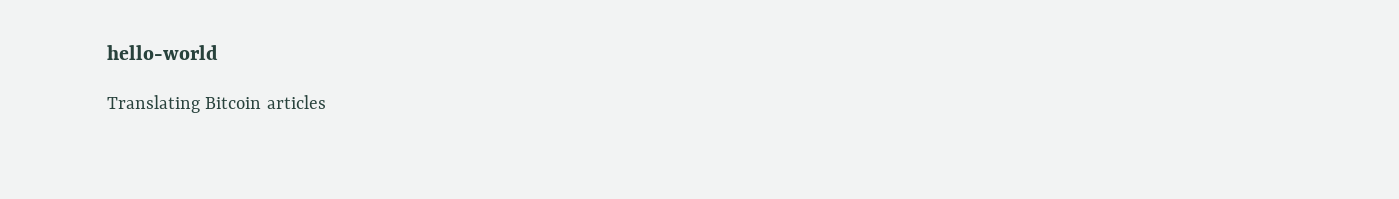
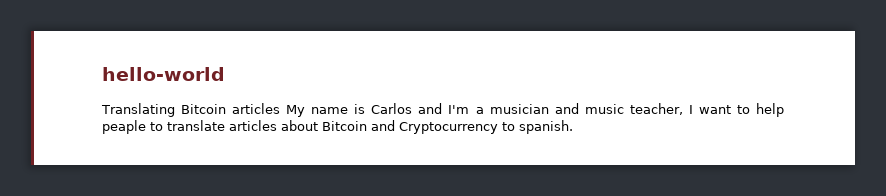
(326, 102) none -> [286,103,784,117] [102,120,573,134] My name is Carlos and I'm a musician and music teacher, I want to help peaple to translate articles about Bitcoin and Cryptocurrency to spanish.

